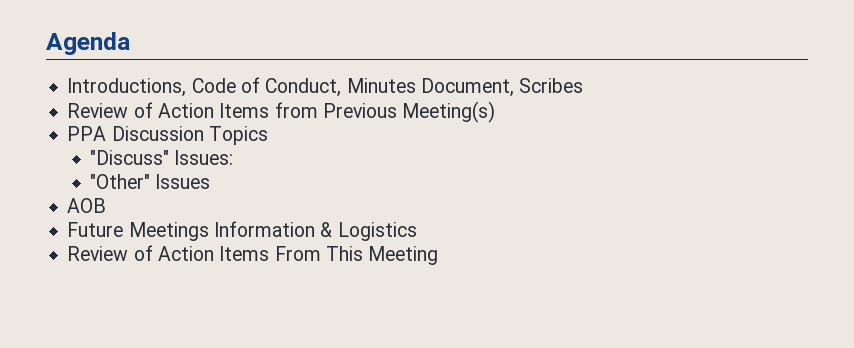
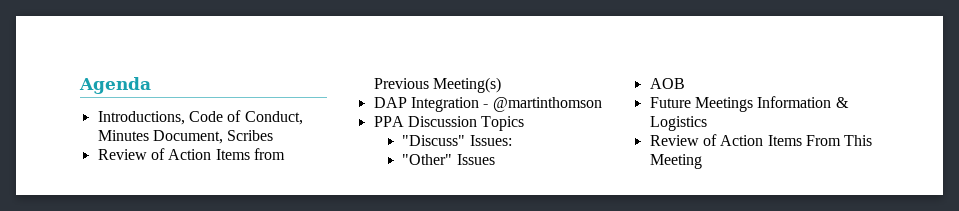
(496, 112) none -> [373,97,602,112] // DAP Integration - @martinthomson

